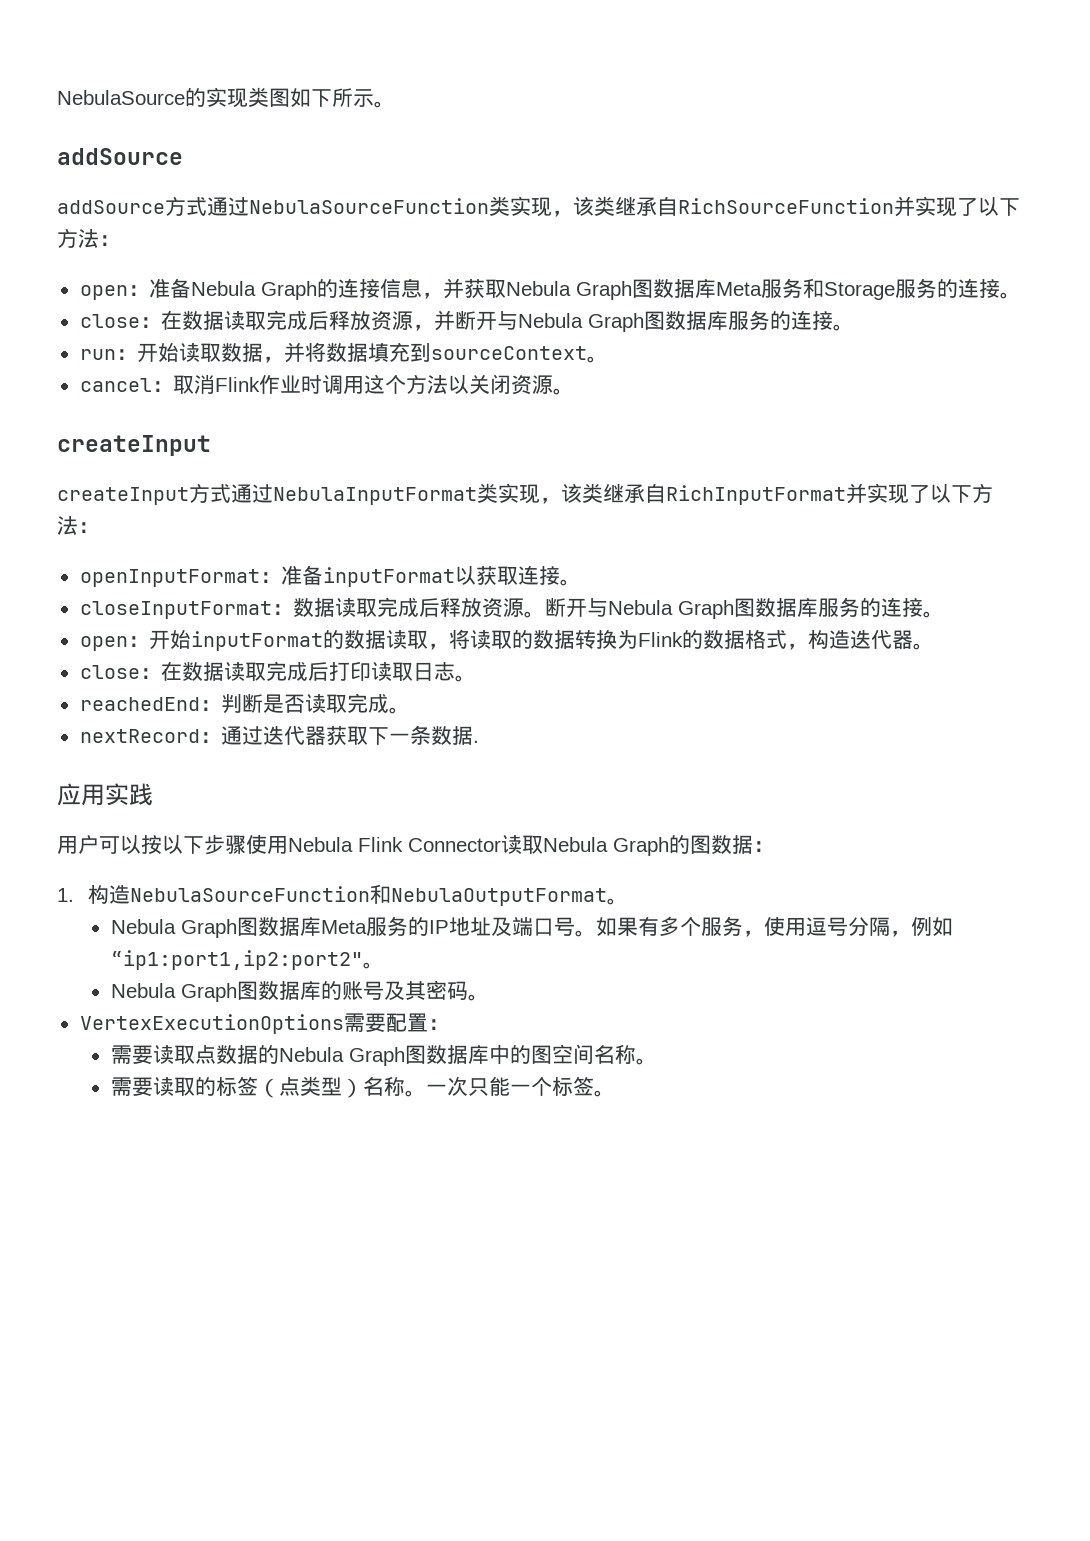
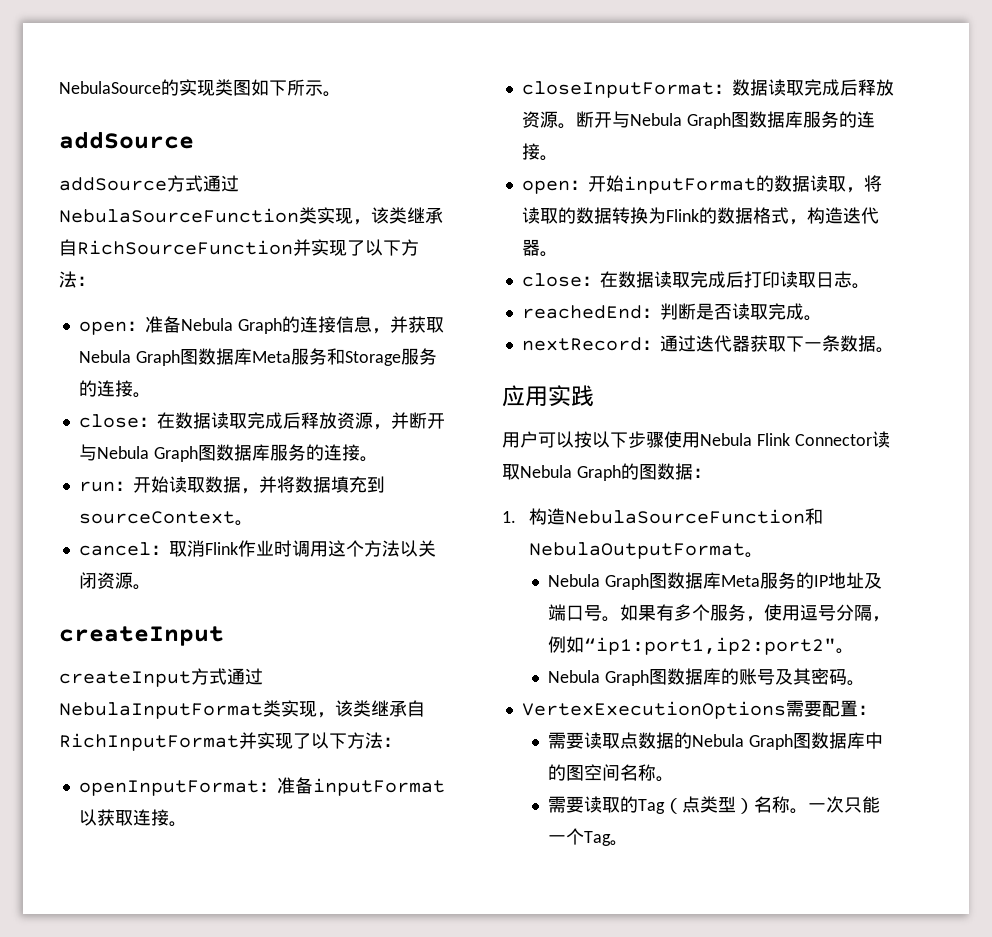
[472,740,479,743] . -> [875,347,894,353] 。
[215,1076,258,1096] 标签 -> [638,799,666,814] Tag
[551,1076,594,1096] 标签 -> [584,831,612,846] Tag

